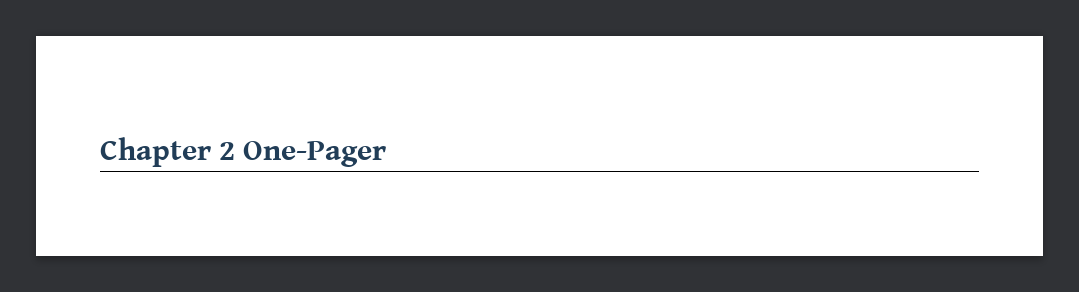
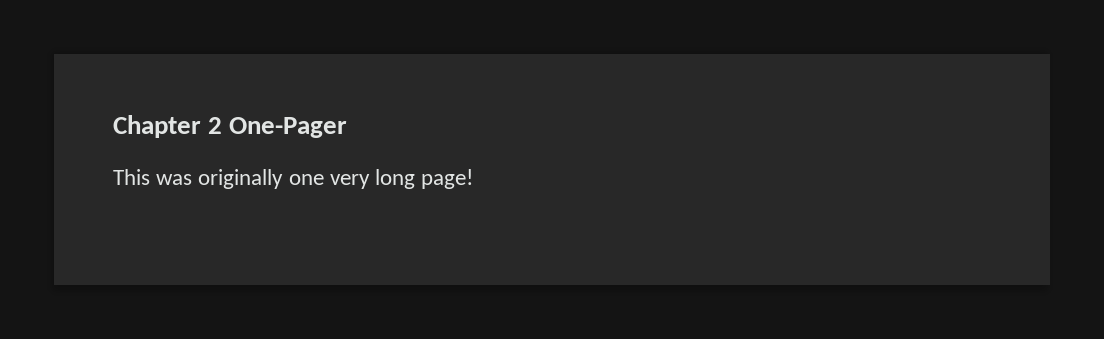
(387, 154) none -> [113,169,474,189] // This was originally one very long page!

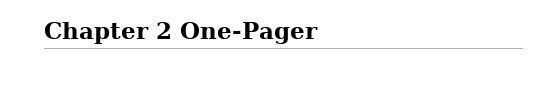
[113,169,474,189] // This was originally one very long page! -> (318, 33) none

